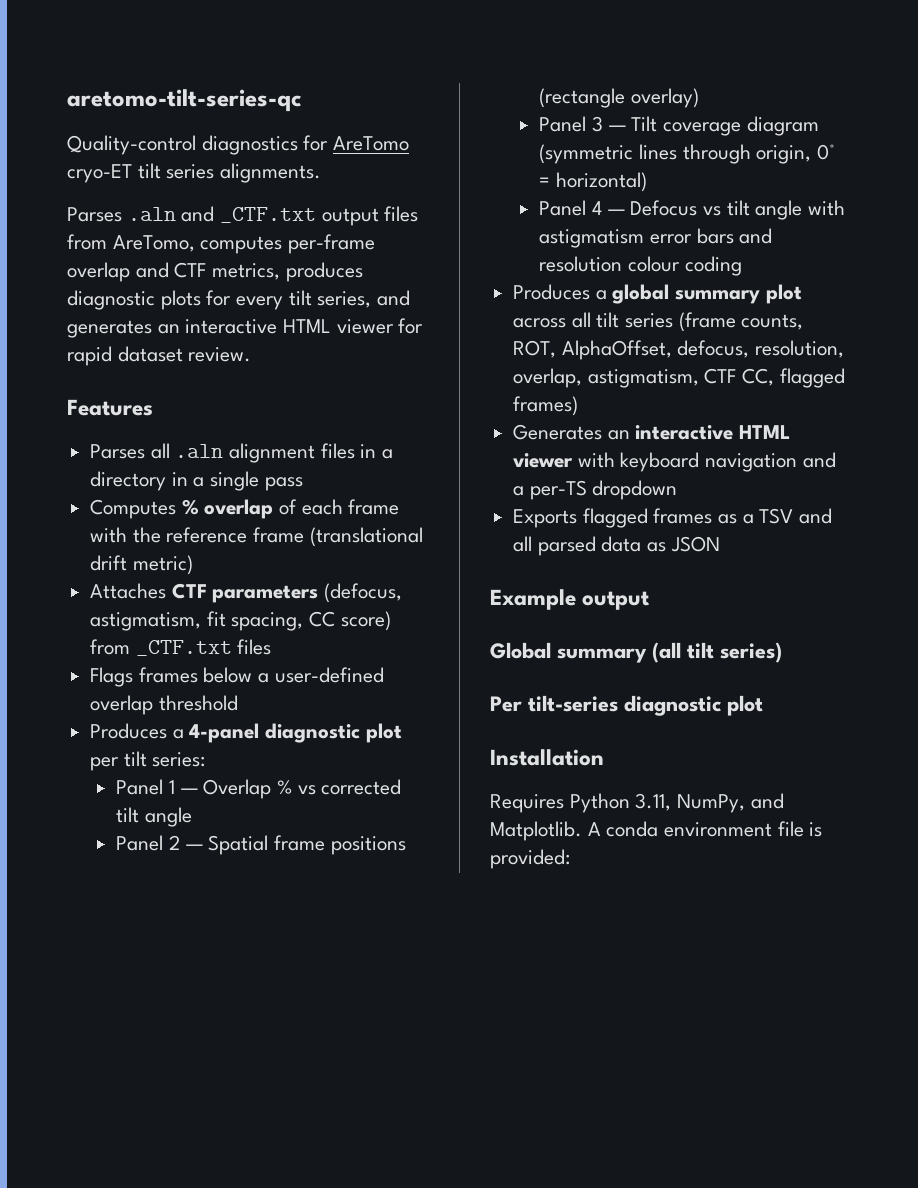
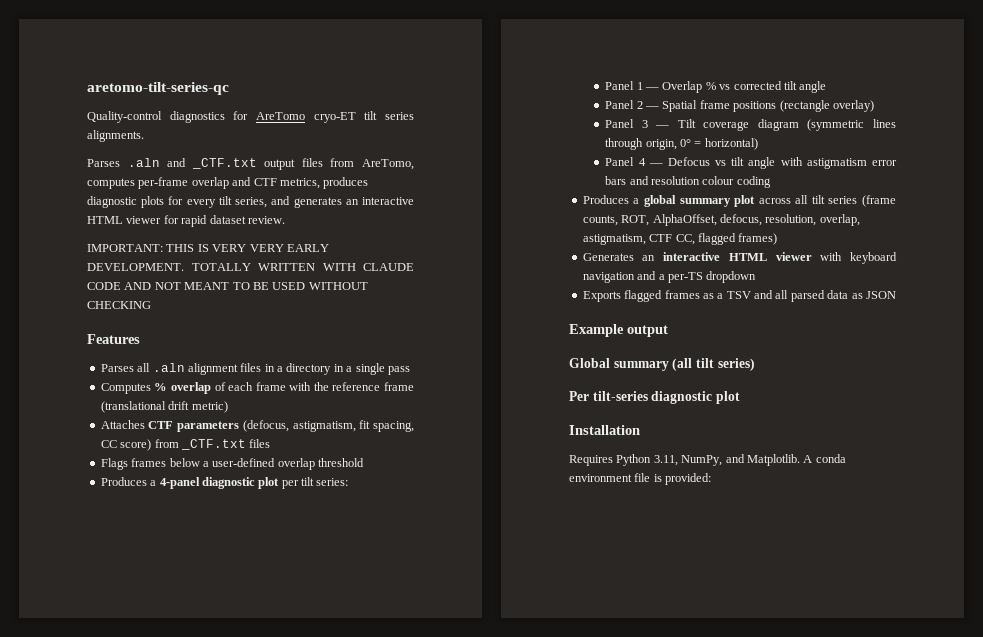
(252, 354) none -> [87,244,329,252] [87,263,414,271] [87,282,368,290] [87,301,151,309] // IMPORTANT: THIS IS VERY VERY EARLY DEVELOPMENT. TOTALLY WRITTEN WITH CLAUDE CODE AND NOT MEANT TO BE USED WITHOUT CHECKING

